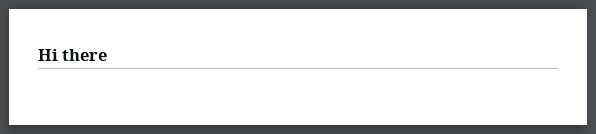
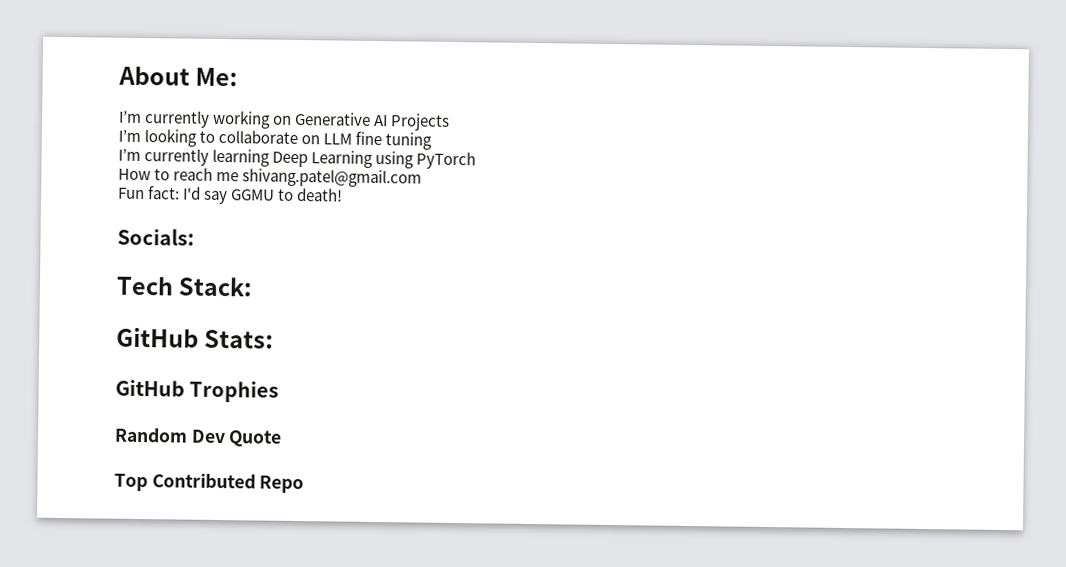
[38,49,108,61] Hi there -> [118,65,239,87] [119,110,451,131] [118,129,433,150] [118,148,477,170] [118,167,423,188] [118,186,344,205] [117,227,195,246] [116,275,254,297] [116,327,275,349] [115,379,280,403] [114,427,283,448] [114,473,305,494] About Me: // I’m currently working on Generative AI Projects // I’m looking to collaborate on LLM fine tuning // I’m currently learning Deep Learning using PyTorch // How to reach me shivang.patel@gmail.com // Fun fact: I'd say GGMU to death! // Socials: // Tech Stack: // GitHub Stats: // GitHub Trophies // Random Dev Quote // Top Contributed Repo

